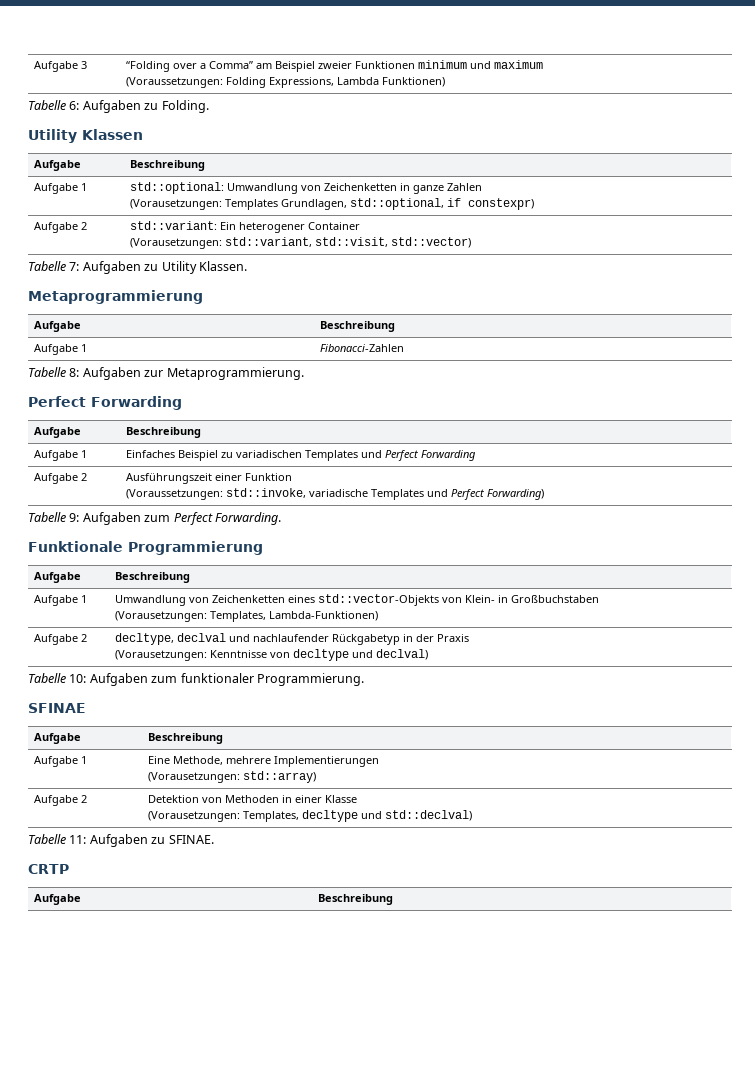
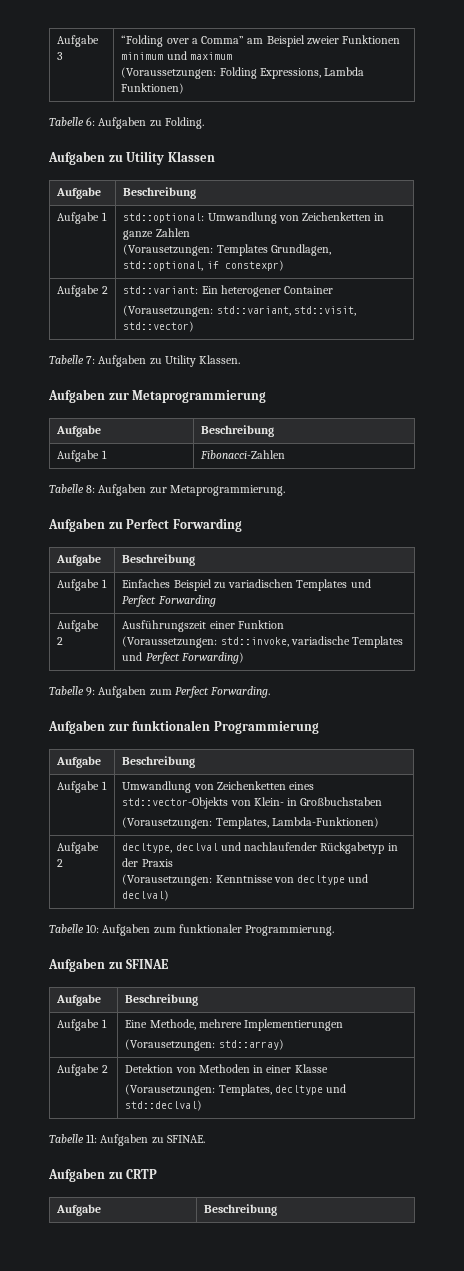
(209, 106) none -> [48,151,123,165] Aufgaben zu
(247, 266) none -> [48,389,129,403] Aufgaben zur
(304, 373) none -> [48,518,123,532] Aufgaben zu
[28,541,123,552] Funktionale -> [48,720,211,734] Aufgaben zur funktionalen
(364, 679) none -> [48,958,123,972] Aufgaben zu
(214, 839) none -> [48,1168,123,1182] Aufgaben zu

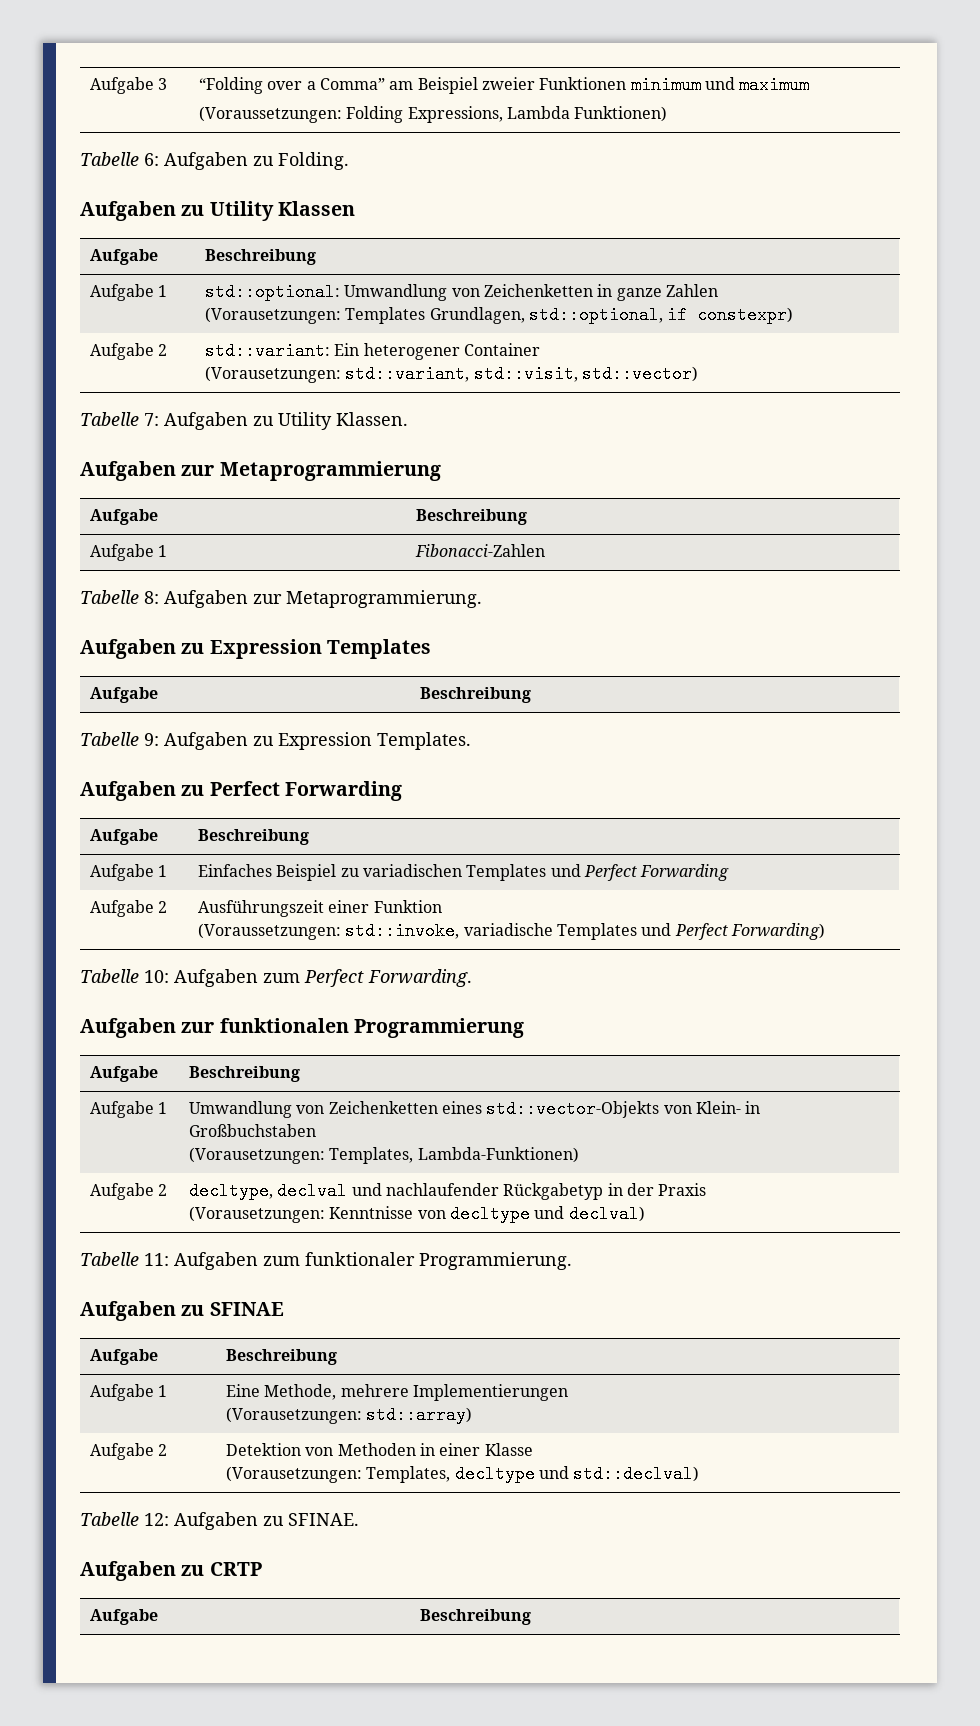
(285, 490) none -> [80,639,431,659] [90,687,159,703] [420,687,532,703] [80,732,471,750] // Aufgaben zu Expression Templates // Aufgabe | Beschreibung // Tabelle 9: Aufgaben zu Expression Templates.
[86,687,96,696] 9: -> [144,970,169,983] 10:
[86,924,100,933] 10: -> [144,1253,169,1266] 11:
[86,1134,98,1143] 11: -> [144,1513,169,1526] 12:

